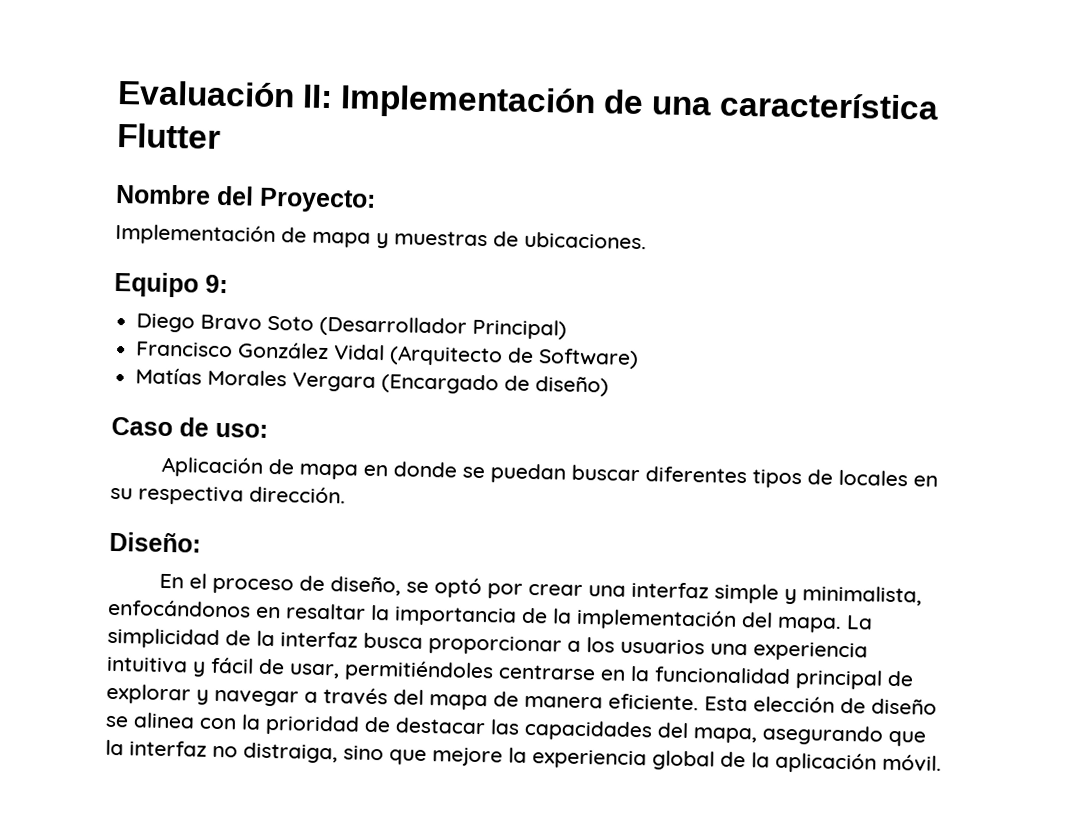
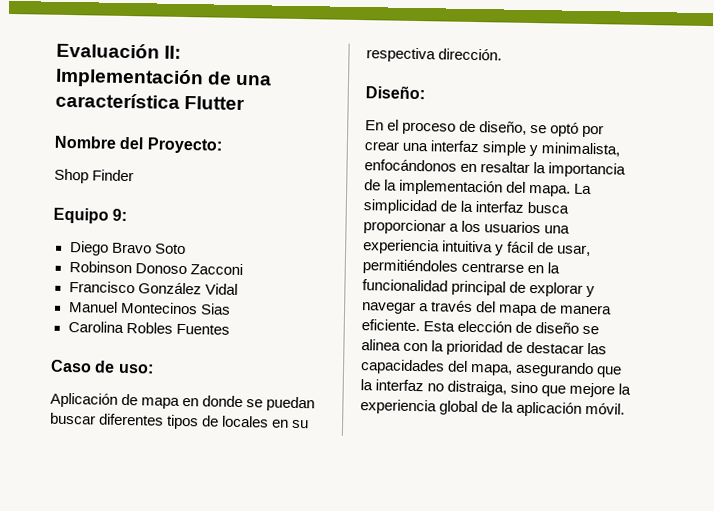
[115,222,647,250] Implementación de mapa y muestras de ubicaciones. -> [54,168,135,184] Shop Finder
[319,315,568,340] (Desarrollador Principal) -> [68,261,243,276] // Robinson Donoso Zacconi
[389,345,640,370] [135,367,610,397] (Arquitecto de Software) // Matías Morales Vergara (Encargado de diseño) -> [67,301,231,315] [67,321,230,335] // Manuel Montecinos Sias // Carolina Robles Fuentes

